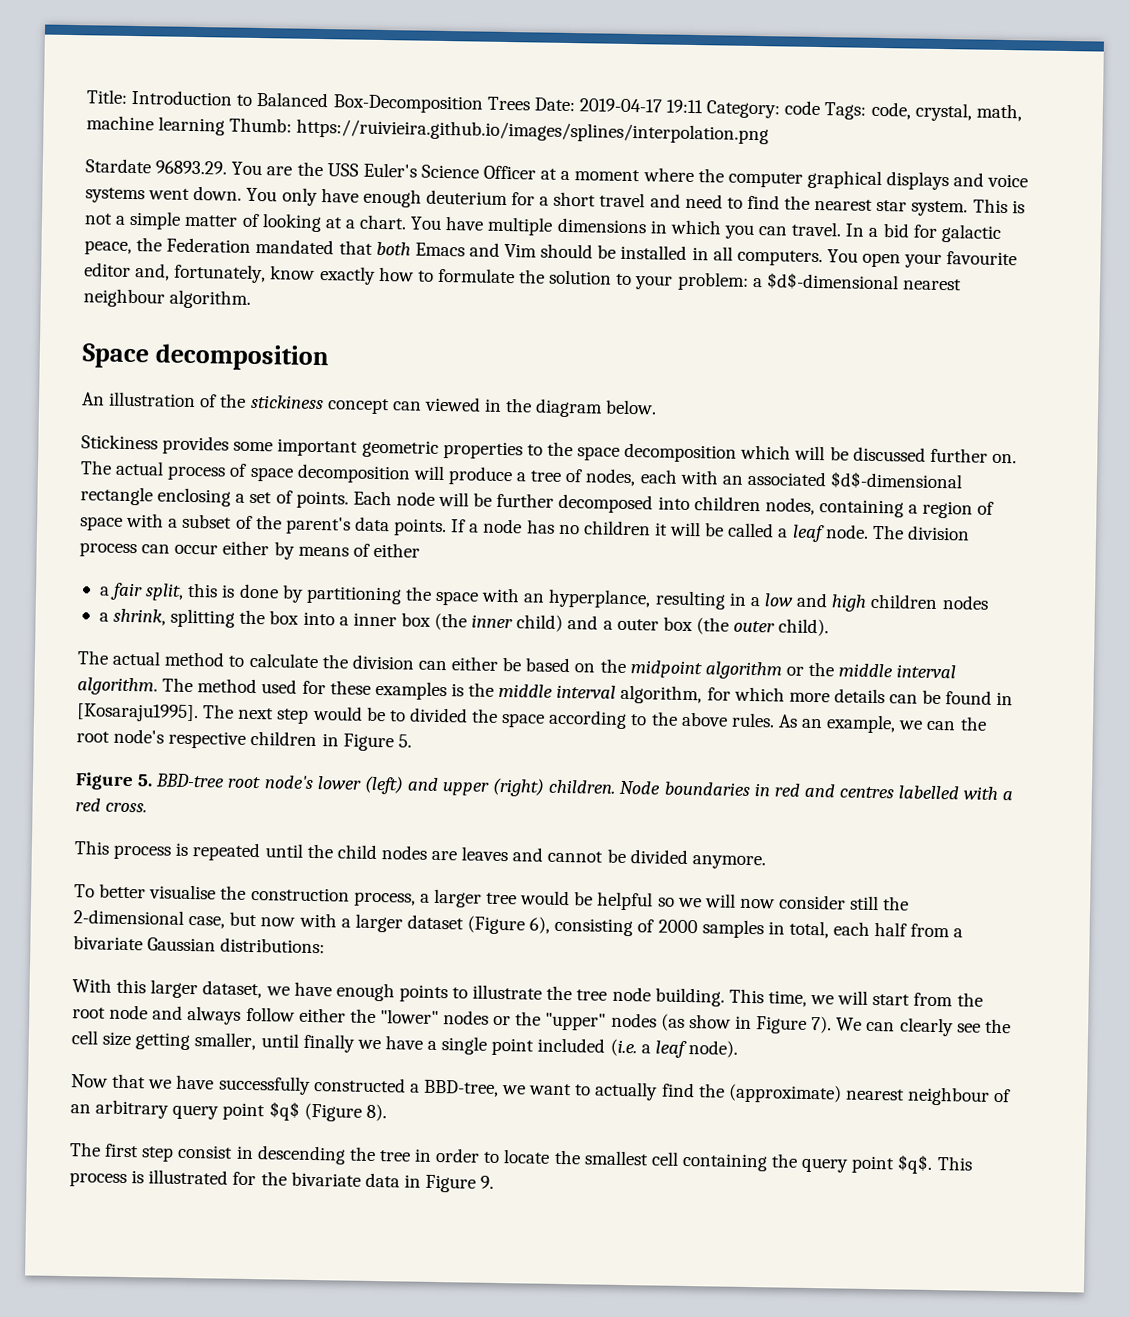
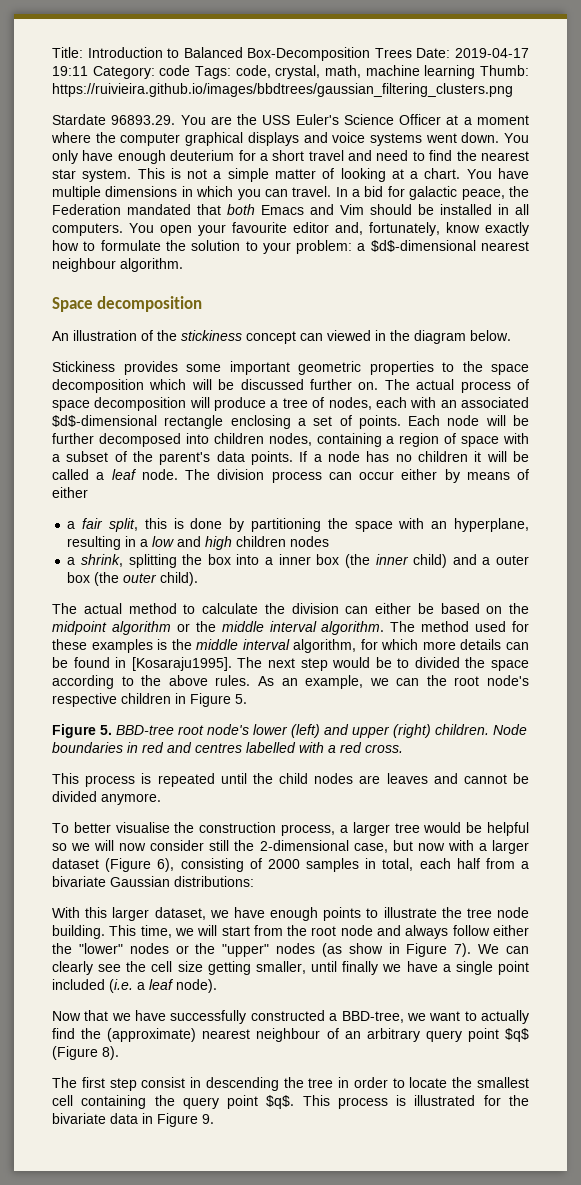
[296,118,770,145] https://ruivieira.github.io/images/splines/interpolation.png -> [52,83,513,97] https://ruivieira.github.io/images/bbdtrees/gaussian_filtering_clusters.png
[548,588,652,609] hyperplance, -> [454,518,529,532] hyperplane,

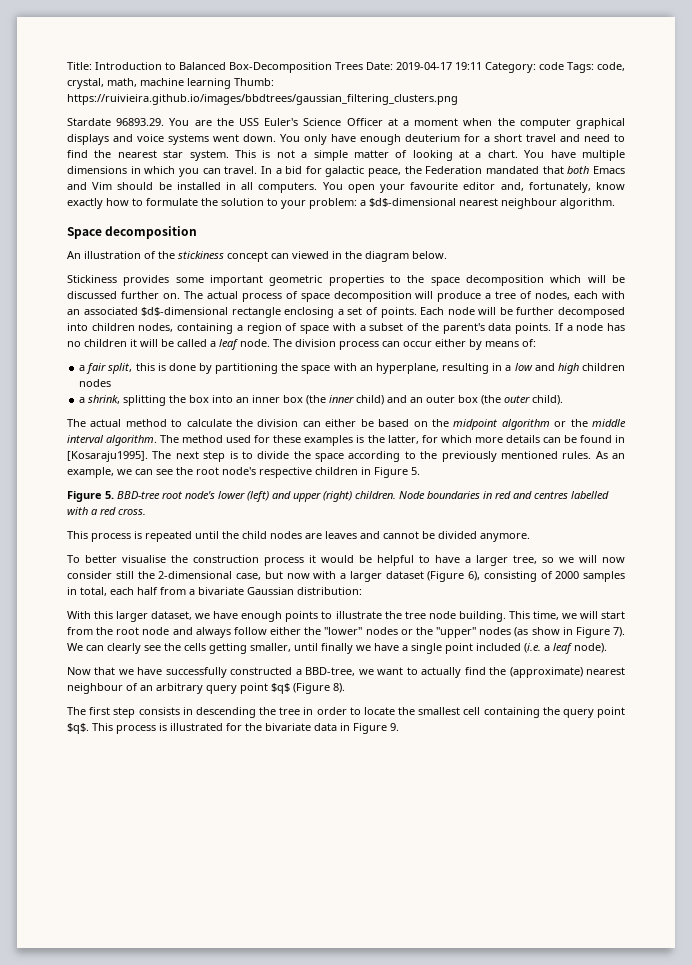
[51,132,91,143] where -> [463,118,493,126] when
[517,469,529,480] [52,487,88,498] of either -> [522,339,536,347] of:
[265,557,274,565] a -> [236,397,250,403] an
[482,557,491,565] a -> [410,397,424,403] an
[196,639,357,653] middle interval algorithm, -> [387,435,419,444] latter,
[332,657,460,668] would be to divided -> [229,451,290,459] is to divide
[168,675,208,686] above -> [441,451,558,462] previously mentioned
(420, 682) none -> [156,469,173,475] see
[281,822,529,836] process, a larger tree would be helpful -> [264,555,537,566] process it would be helpful to have a larger tree,
[174,876,254,887] distributions: -> [297,587,362,595] distribution:
[151,961,203,972] cell size -> [184,643,206,651] cells
[141,1077,186,1088] consist -> [138,707,180,715] consists

